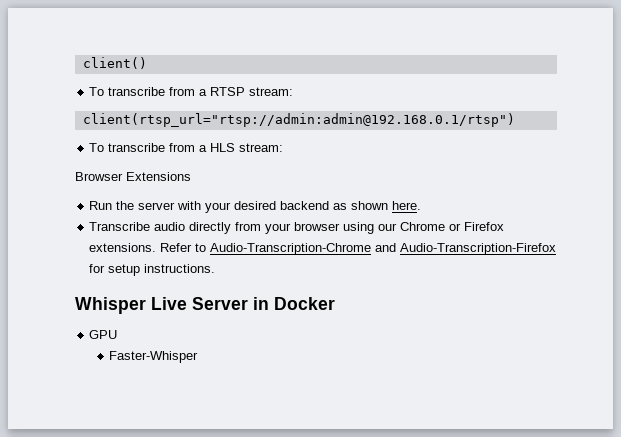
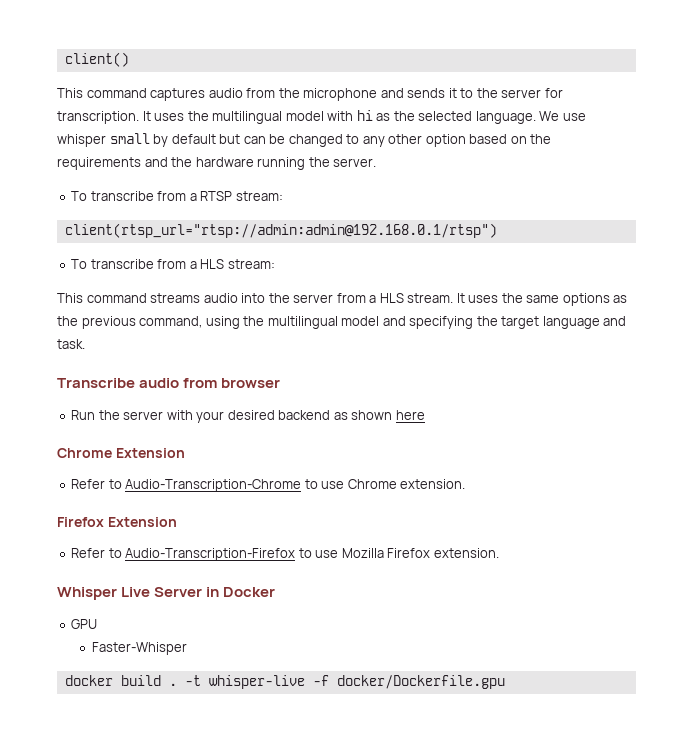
(147, 63) none -> [57,88,563,101] [57,110,586,124] [57,133,552,147] [57,157,377,170] // This command captures audio from the microphone and sends it to the server for transcription. It uses the multilingual model with hi as the selected language. We use whisper small by default but can be changed to any other option based on the requirements and the hardware running the server.
[75,172,191,181] Browser Extensions -> [57,293,628,306] [57,316,627,329] [57,339,85,349] [57,378,281,388] This command streams audio into the server from a HLS stream. It uses the same options as the previous command, using the multilingual model and specifying the target language and task. // Transcribe audio from browser
[392,201,422,210] [89,222,505,234] [89,243,557,255] [89,264,216,276] here. // Transcribe audio directly from your browser using our Chrome or Firefox extensions. Refer to Audio-Transcription-Chrome and Audio-Transcription-Firefox for setup instructions. -> [395,410,425,420] [57,448,185,458] [71,479,466,492] [57,517,177,527] [71,548,499,561] here // Chrome Extension // Refer to Audio-Transcription-Chrome to use Chrome extension. // Firefox Extension // Refer to Audio-Transcription-Firefox to use Mozilla Firefox extension.
(199, 357) none -> [64,675,505,689] // docker build . -t whisper-live -f docker/Dockerfile.gpu

